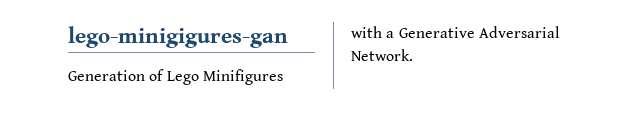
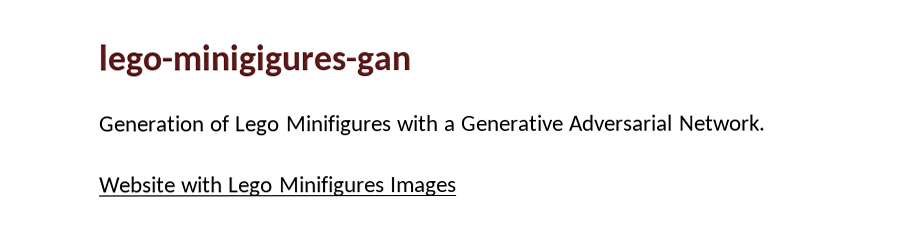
(413, 55) none -> [99,176,457,197] // Website with Lego Minifigures Images

